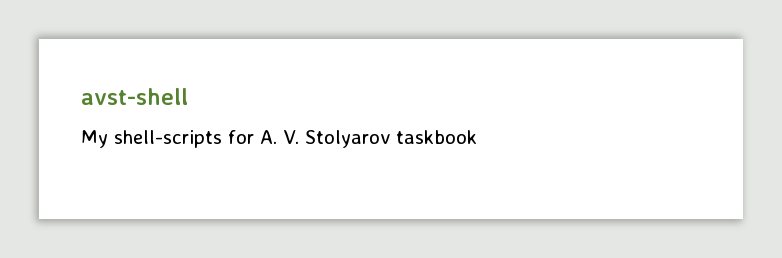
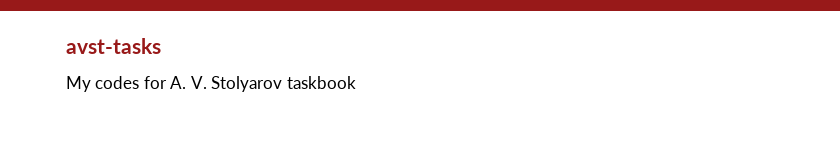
[81,88,188,105] avst-shell -> [66,38,161,54] avst-tasks
[114,130,222,148] shell-scripts -> [95,76,140,89] codes

